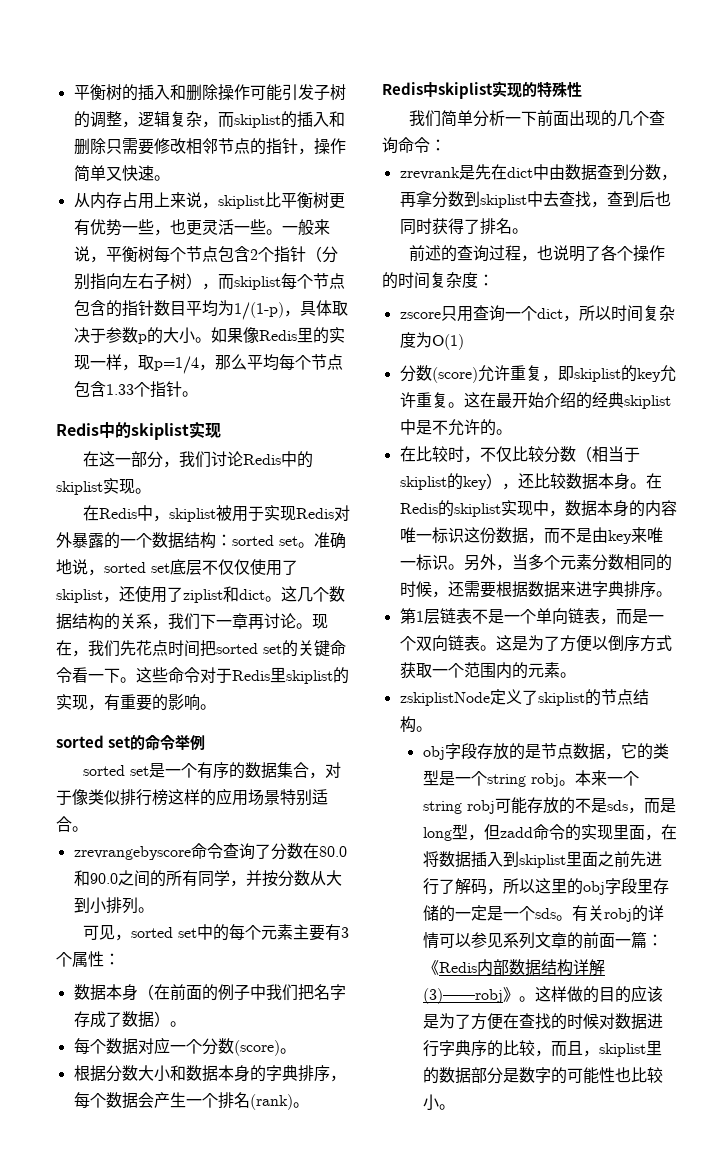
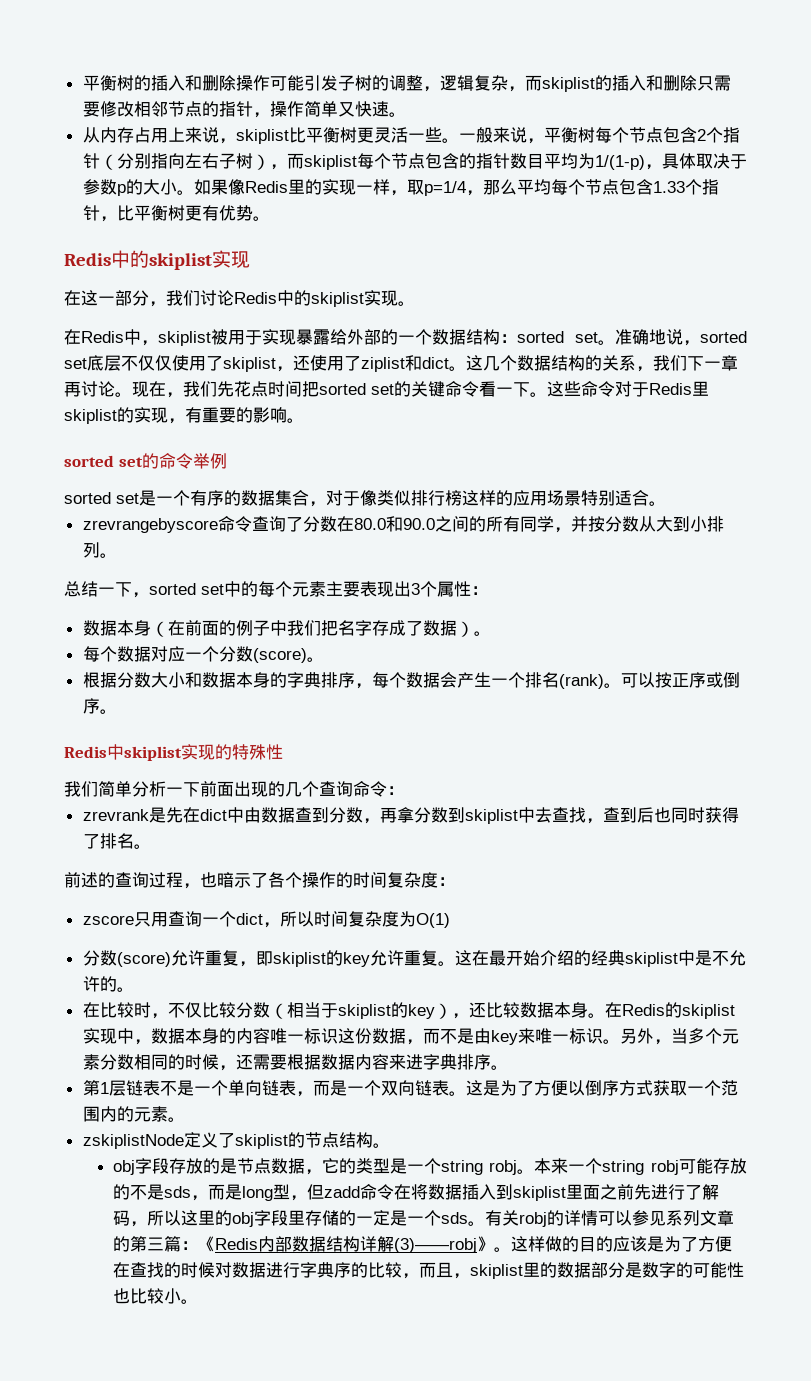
[73,219,202,236] 有优势一些，也更 -> (374, 135) none
(182, 389) none -> [99,205,253,222] ，比平衡树更有优势
[295,505,350,521] [56,532,104,548] Redis对外暴露 -> [296,329,381,345] 暴露给外部
[82,925,115,940] 可见 -> [64,581,132,597] 总结一下
[324,924,341,941] 有 -> [360,581,411,597] 表现出
(309, 1105) none -> [620,672,740,688] [82,698,117,714] 可以按正序或倒序。
[552,245,585,262] 说明 -> [217,872,251,888] 暗示
(560, 589) none -> [354,1054,389,1070] 内容
[564,824,661,841] 的实现里面， -> (394, 1192) none
[582,932,631,949] 前面一 -> [129,1236,164,1252] 第三

